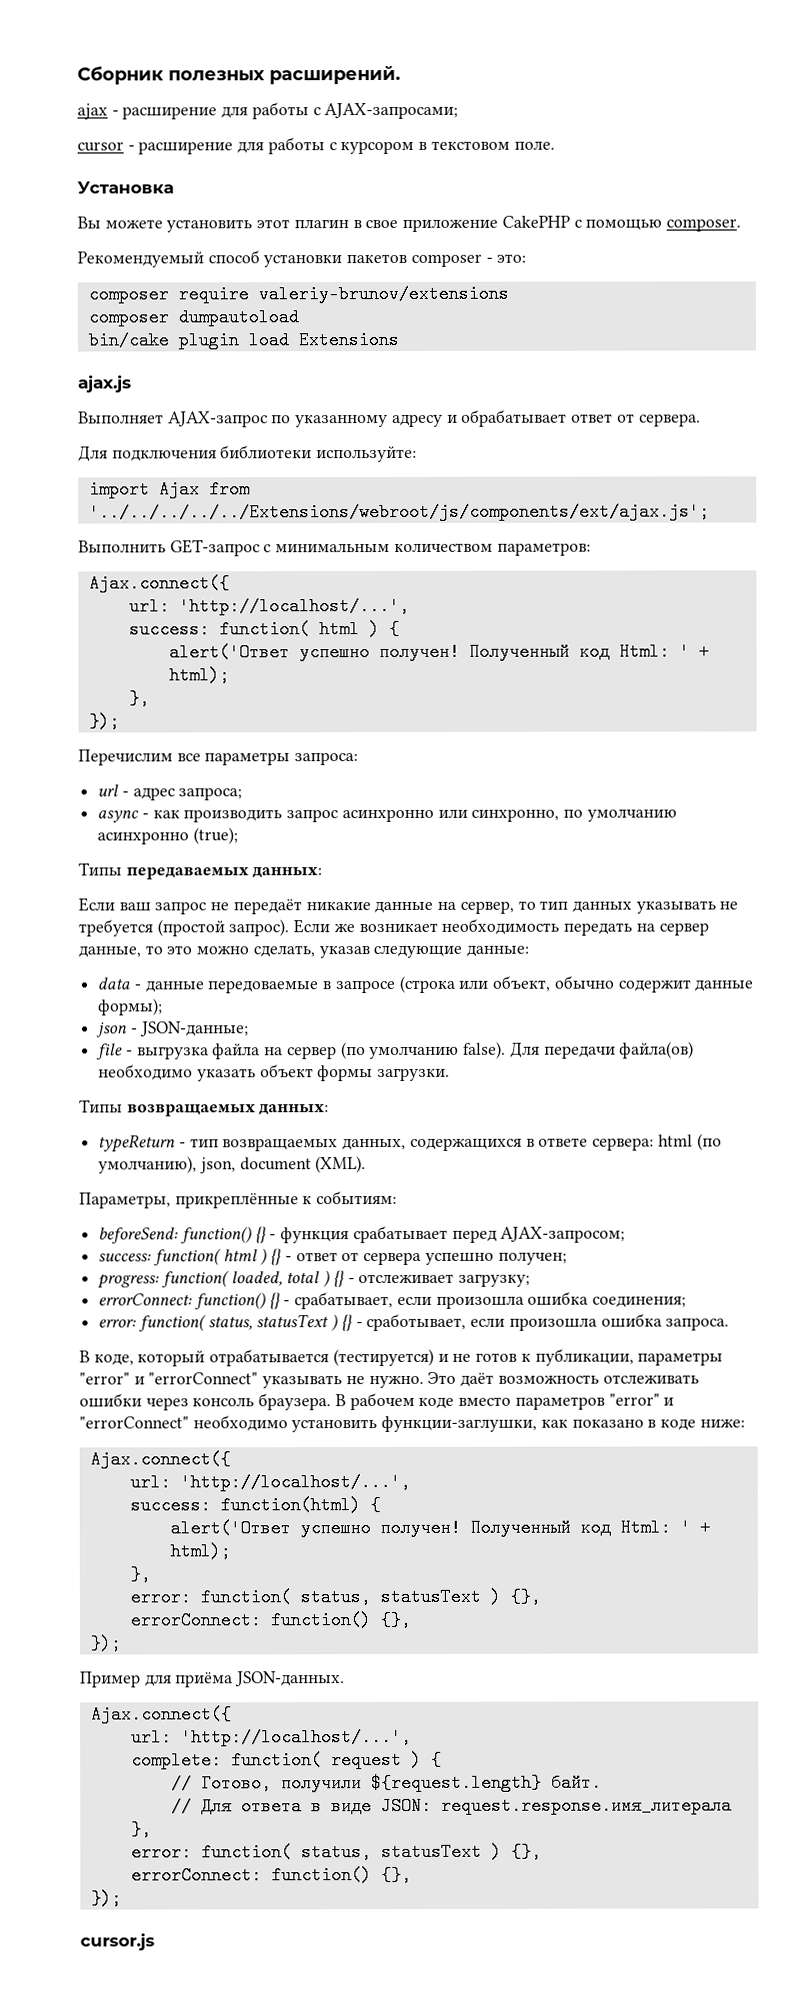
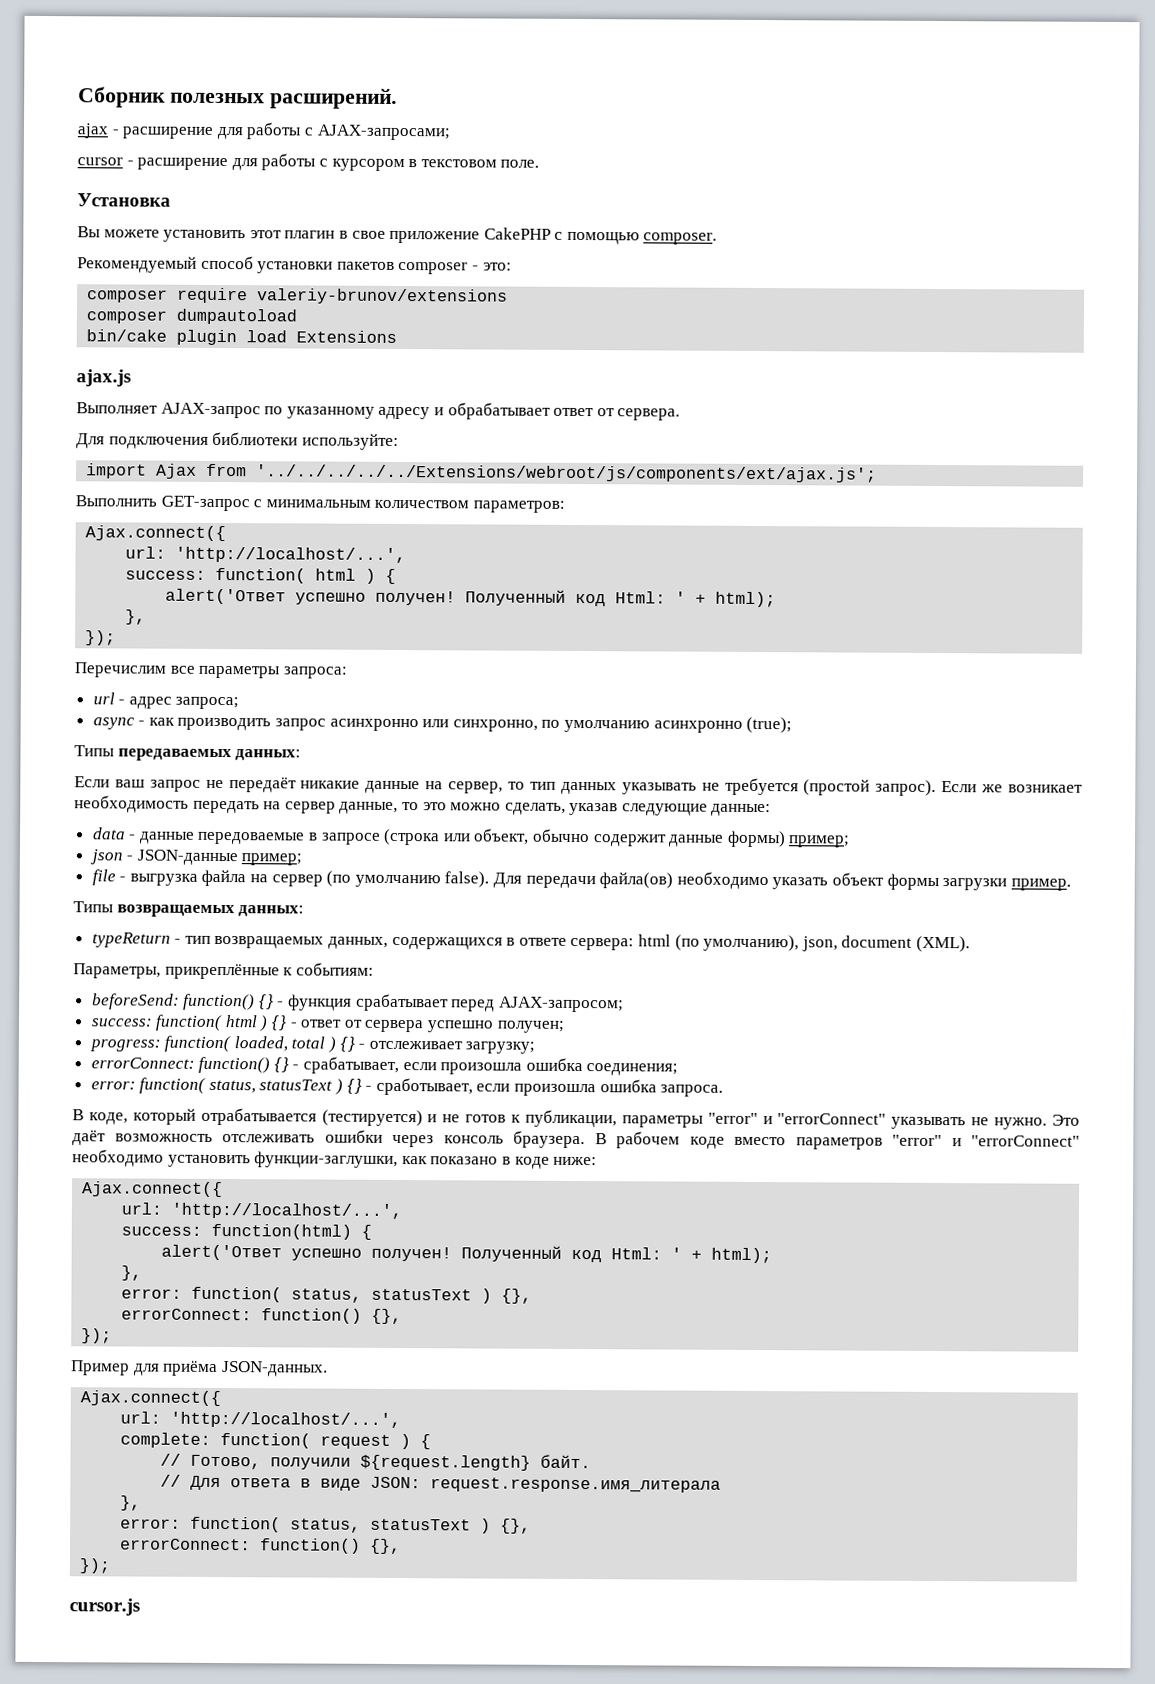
[97,998,164,1016] формы); -> [726,830,851,848] формы) пример;
[139,1021,249,1037] JSON-данные; -> [136,849,303,866] JSON-данные пример;
[377,1067,451,1082] загрузки. -> [942,878,1071,891] загрузки пример.

